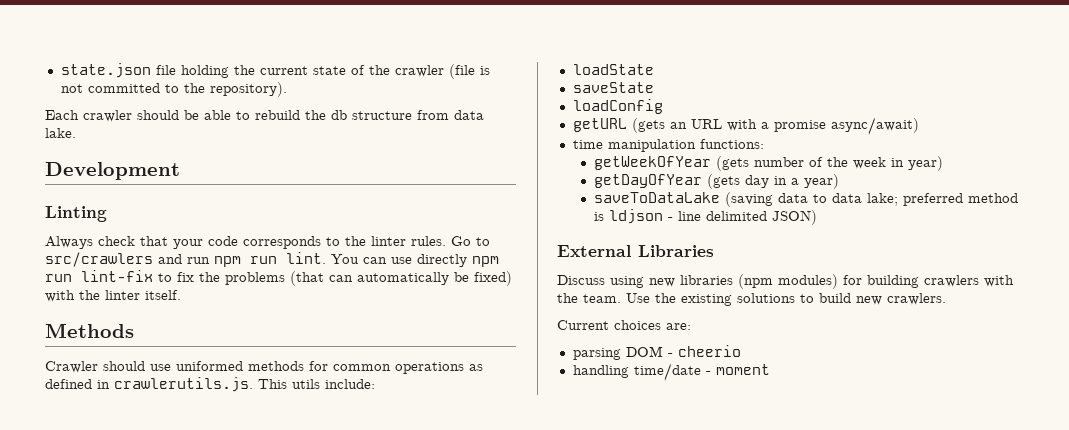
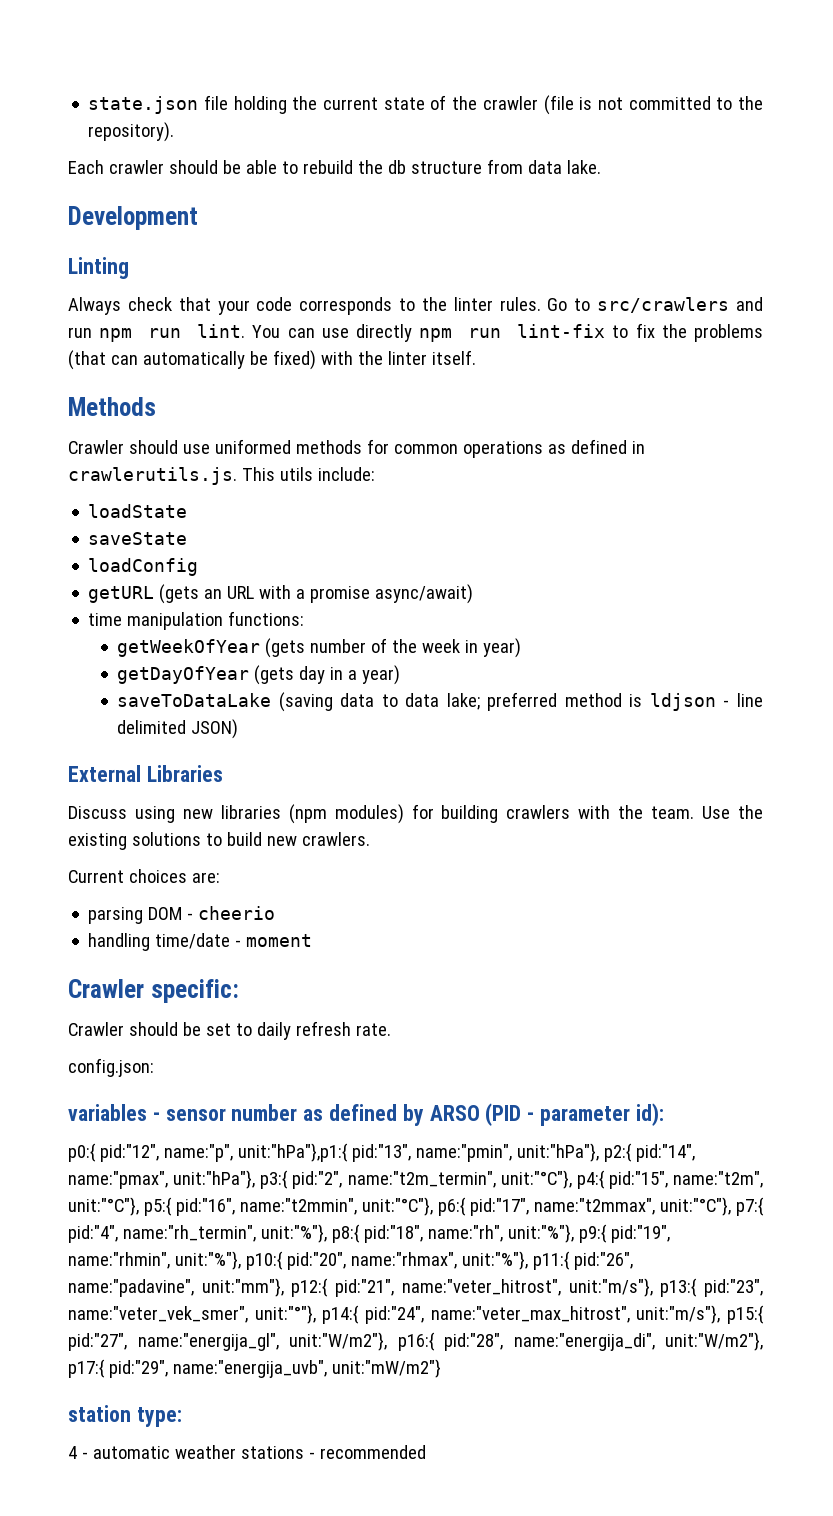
(770, 369) none -> [68,979,239,1003] [68,1021,391,1040] [68,1058,154,1077] [68,1103,664,1126] [68,1143,695,1162] [68,1170,763,1189] [68,1197,764,1216] [68,1224,670,1243] [68,1251,633,1270] [68,1278,763,1297] [68,1305,764,1324] [68,1332,763,1351] [68,1359,441,1378] [68,1405,182,1427] [68,1445,426,1459] // Crawler specific: // Crawler should be set to daily refresh rate. // config.json: // variables - sensor number as defined by ARSO (PID - parameter id): // p0:{ pid:"12", name:"p", unit:"hPa"},p1:{ pid:"13", name:"pmin", unit:"hPa"}, p2:{ pid:"14", name:"pmax", unit:"hPa"}, p3:{ pid:"2", name:"t2m_termin", unit:"°C"}, p4:{ pid:"15", name:"t2m", unit:"°C"}, p5:{ pid:"16", name:"t2mmin", unit:"°C"}, p6:{ pid:"17", name:"t2mmax", unit:"°C"}, p7:{ pid:"4", name:"rh_termin", unit:"%"}, p8:{ pid:"18", name:"rh", unit:"%"}, p9:{ pid:"19", name:"rhmin", unit:"%"}, p10:{ pid:"20", name:"rhmax", unit:"%"}, p11:{ pid:"26", name:"padavine", unit:"mm"}, p12:{ pid:"21", name:"veter_hitrost", unit:"m/s"}, p13:{ pid:"23", name:"veter_vek_smer", unit:"°"}, p14:{ pid:"24", name:"veter_max_hitrost", unit:"m/s"}, p15:{ pid:"27", name:"energija_gl", unit:"W/m2"}, p16:{ pid:"28", name:"energija_di", unit:"W/m2"}, p17:{ pid:"29", name:"energija_uvb", unit:"mW/m2"} // station type: // 4 - automatic weather stations - recommended

